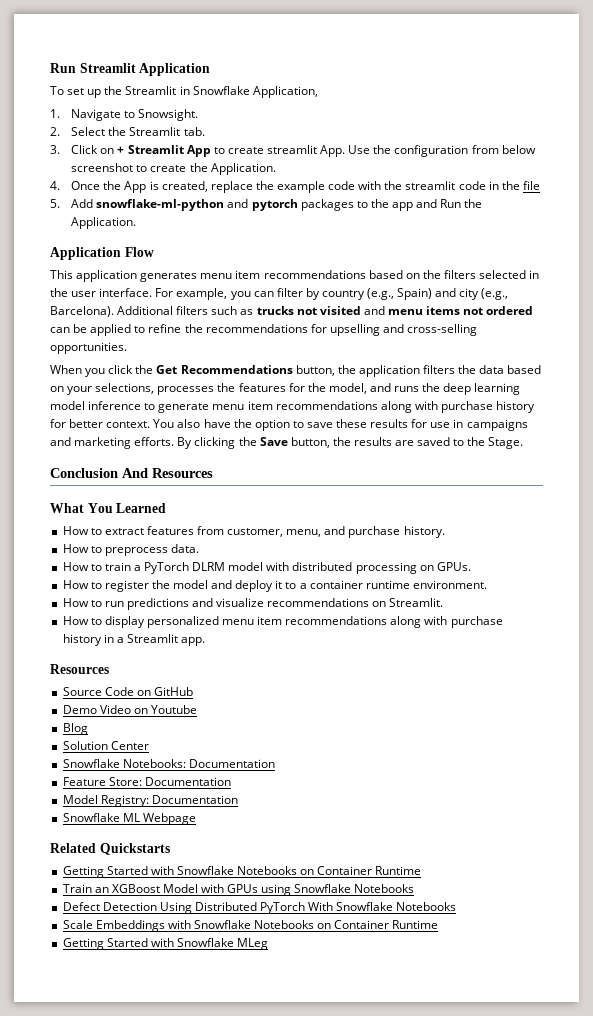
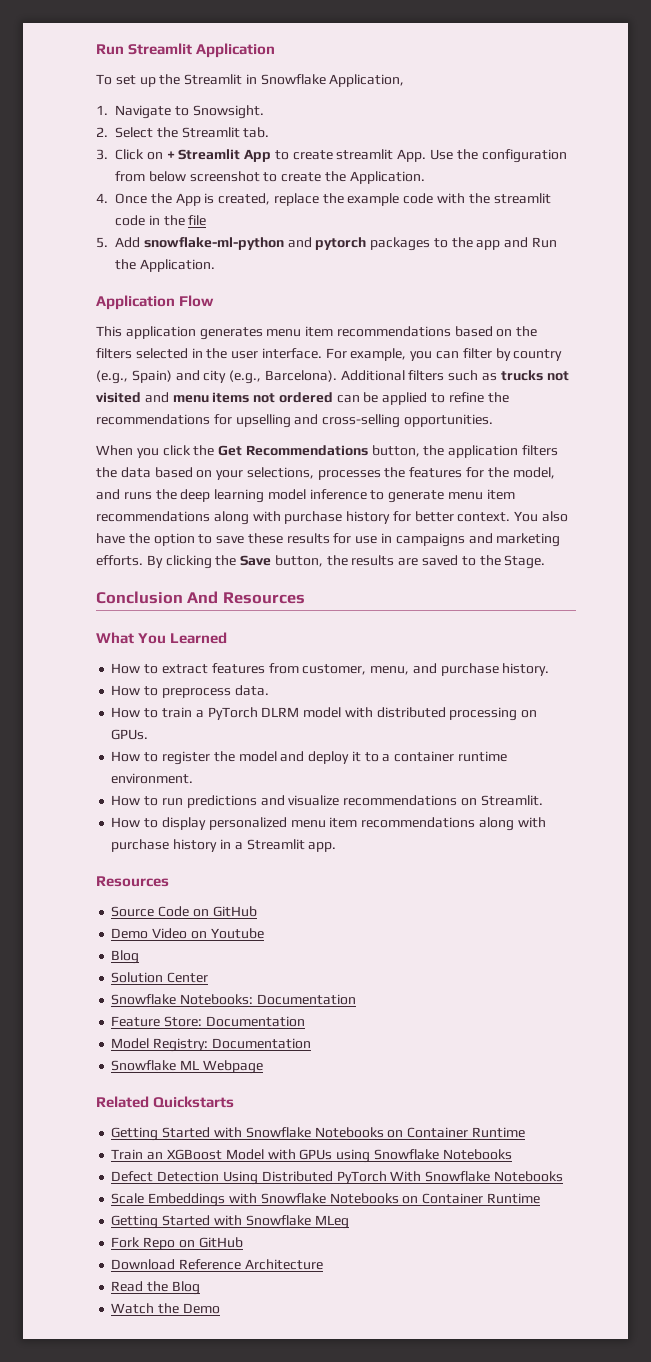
(269, 944) none -> [111,1237,243,1250] [111,1259,323,1270] [111,1281,200,1295] [111,1303,220,1314] // Fork Repo on GitHub // Download Reference Architecture // Read the Blog // Watch the Demo

